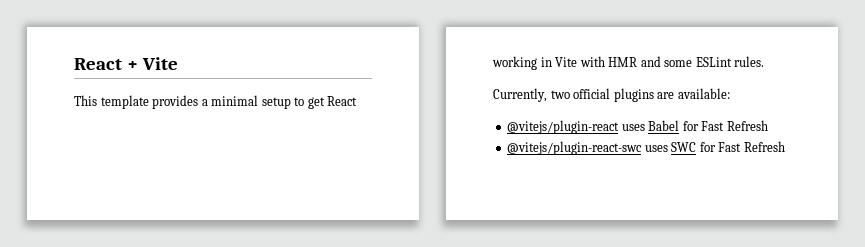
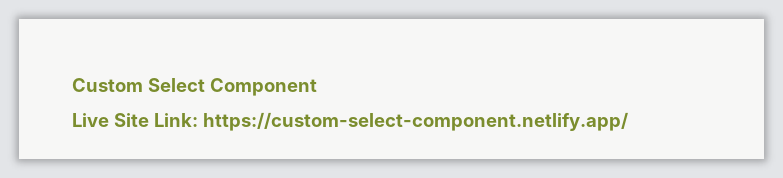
[74,57,178,70] [74,95,358,109] [492,56,765,70] [493,88,730,102] [507,120,768,134] [507,141,785,155] React + Vite // This template provides a minimal setup to get React working in Vite with HMR and some ESLint rules. // Currently, two official plugins are available: // @vitejs/plugin-react uses Babel for Fast Refresh // @vitejs/plugin-react-swc uses SWC for Fast Refresh -> [72,78,317,96] [72,112,628,131] Custom Select Component // Live Site Link: https://custom-select-component.netlify.app/

